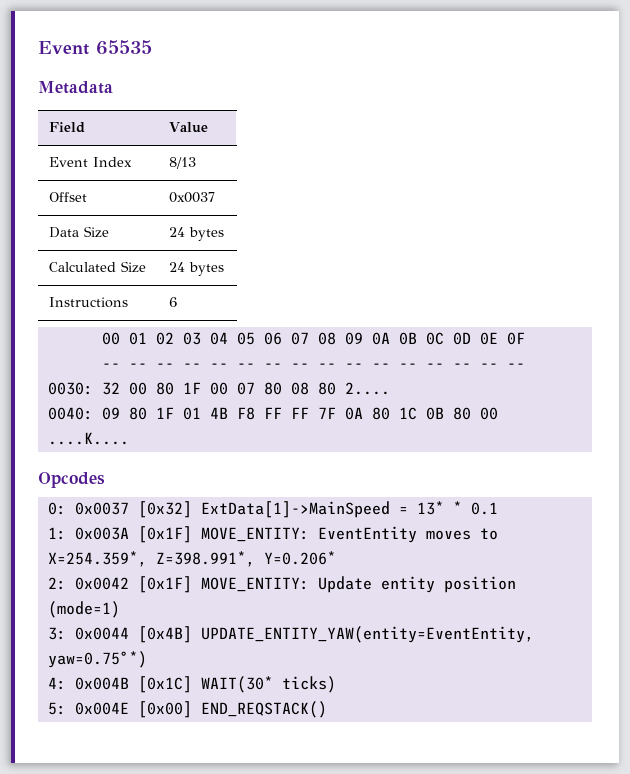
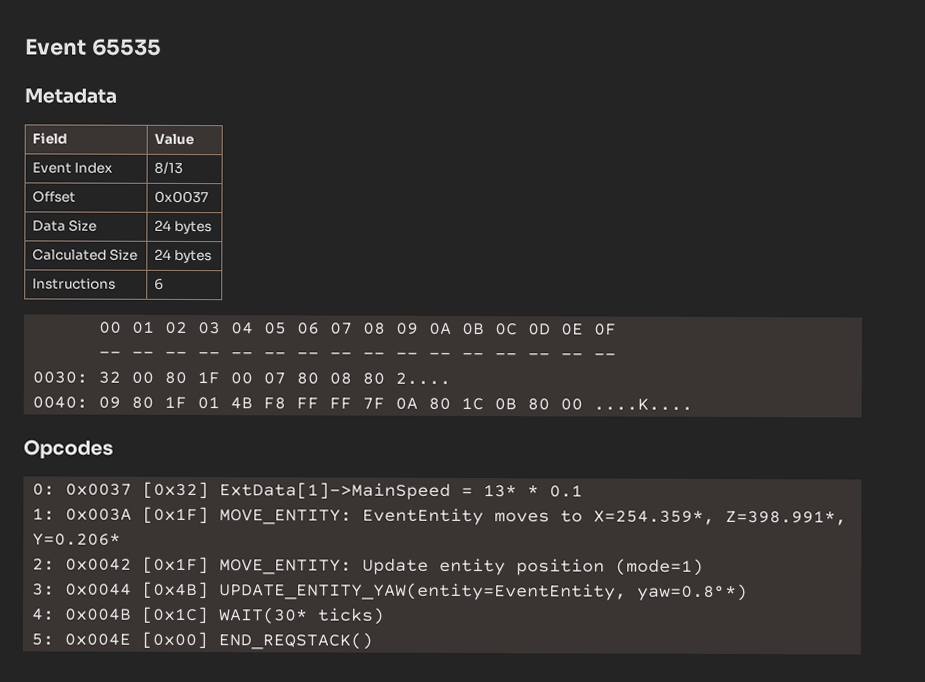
[47,651,147,668] yaw=0.75°*) -> [637,583,748,602] yaw=0.8°*)

